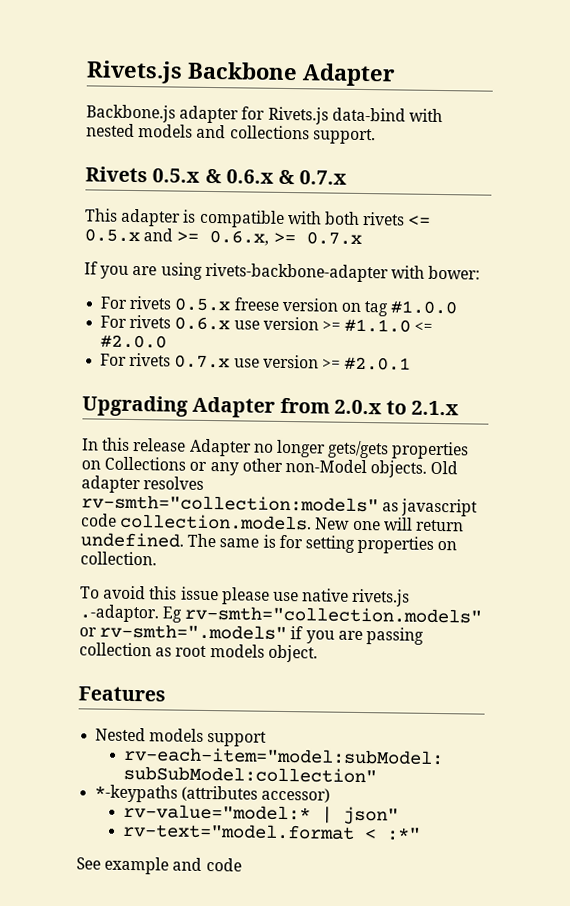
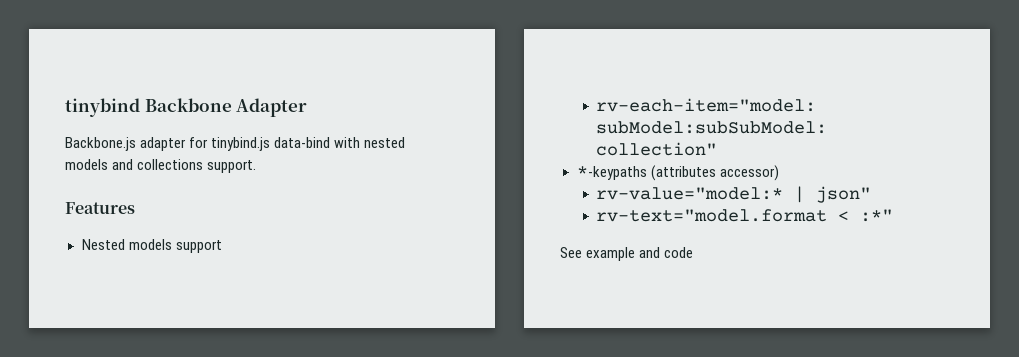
[86,60,183,84] Rivets.js -> [65,98,140,117] tinybind
[267,106,329,125] Rivets.js -> [211,137,271,151] tinybind.js
[85,166,348,185] [85,208,432,228] [84,228,362,246] [84,261,481,283] [100,295,459,317] [100,314,434,333] [100,334,168,349] [100,352,412,371] [82,395,460,418] [82,437,470,460] [81,456,459,478] [81,475,205,494] [81,494,479,517] [81,513,464,532] [80,532,458,554] [80,551,157,566] [80,585,411,607] [79,604,483,624] [79,623,424,645] [79,642,318,663] // Rivets 0.5.x & 0.6.x & 0.7.x // This adapter is compatible with both rivets <= 0.5.x and >= 0.6.x, >= 0.7.x // If you are using rivets-backbone-adapter with bower: // For rivets 0.5.x freese version on tag #1.0.0 // For rivets 0.6.x use version >= #1.1.0 <= #2.0.0 // For rivets 0.7.x use version >= #2.0.1 // Upgrading Adapter from 2.0.x to 2.1.x // In this release Adapter no longer gets/gets properties on Collections or any other non-Model objects. Old adapter resolves rv-smth="collection:models" as javascript code collection.models. New one will return undefined. The same is for setting properties on collection. // To avoid this issue please use native rivets.js .-adaptor. Eg rv-smth="collection.models" or rv-smth=".models" if you are passing collection as root models object. -> (257, 166) none

